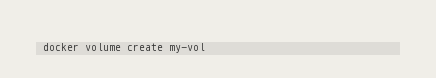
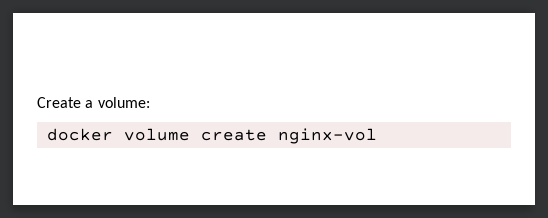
(42, 47) none -> [37,97,150,108] Create a volume: //
[168,43,205,53] my-vol -> [277,128,377,144] nginx-vol

